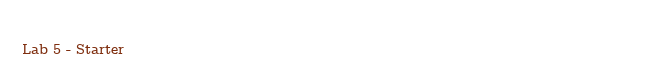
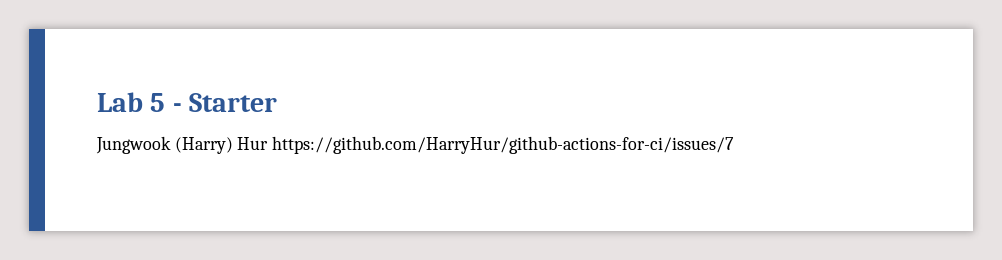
(124, 49) none -> [96,136,735,154] // Jungwook (Harry) Hur https://github.com/HarryHur/github-actions-for-ci/issues/7

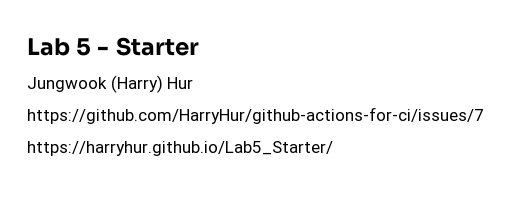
(269, 143) none -> (194, 83) //
(735, 145) none -> [27,141,333,156] // https://harryhur.github.io/Lab5_Starter/

